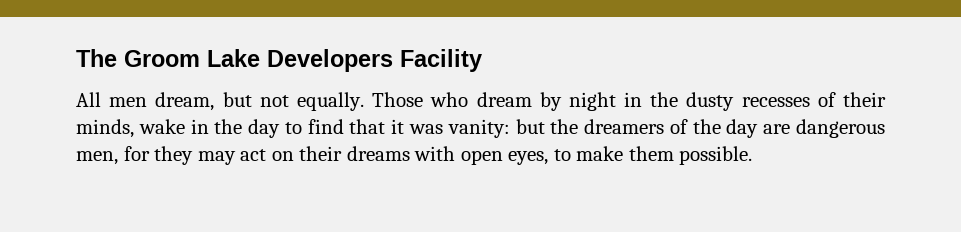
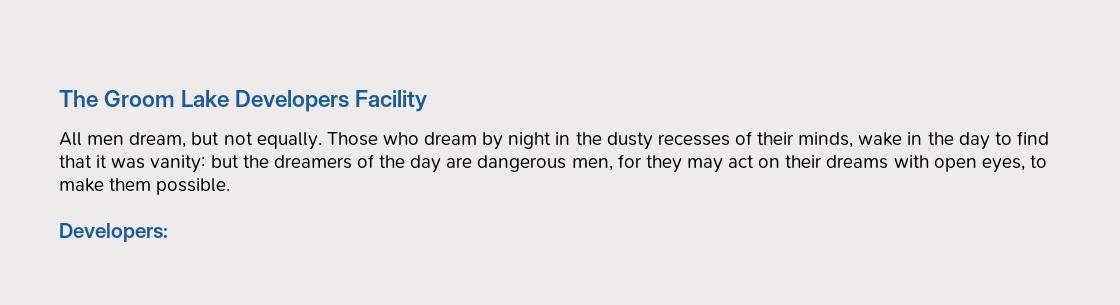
(753, 155) none -> [59,223,168,242] // Developers:

